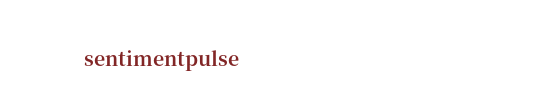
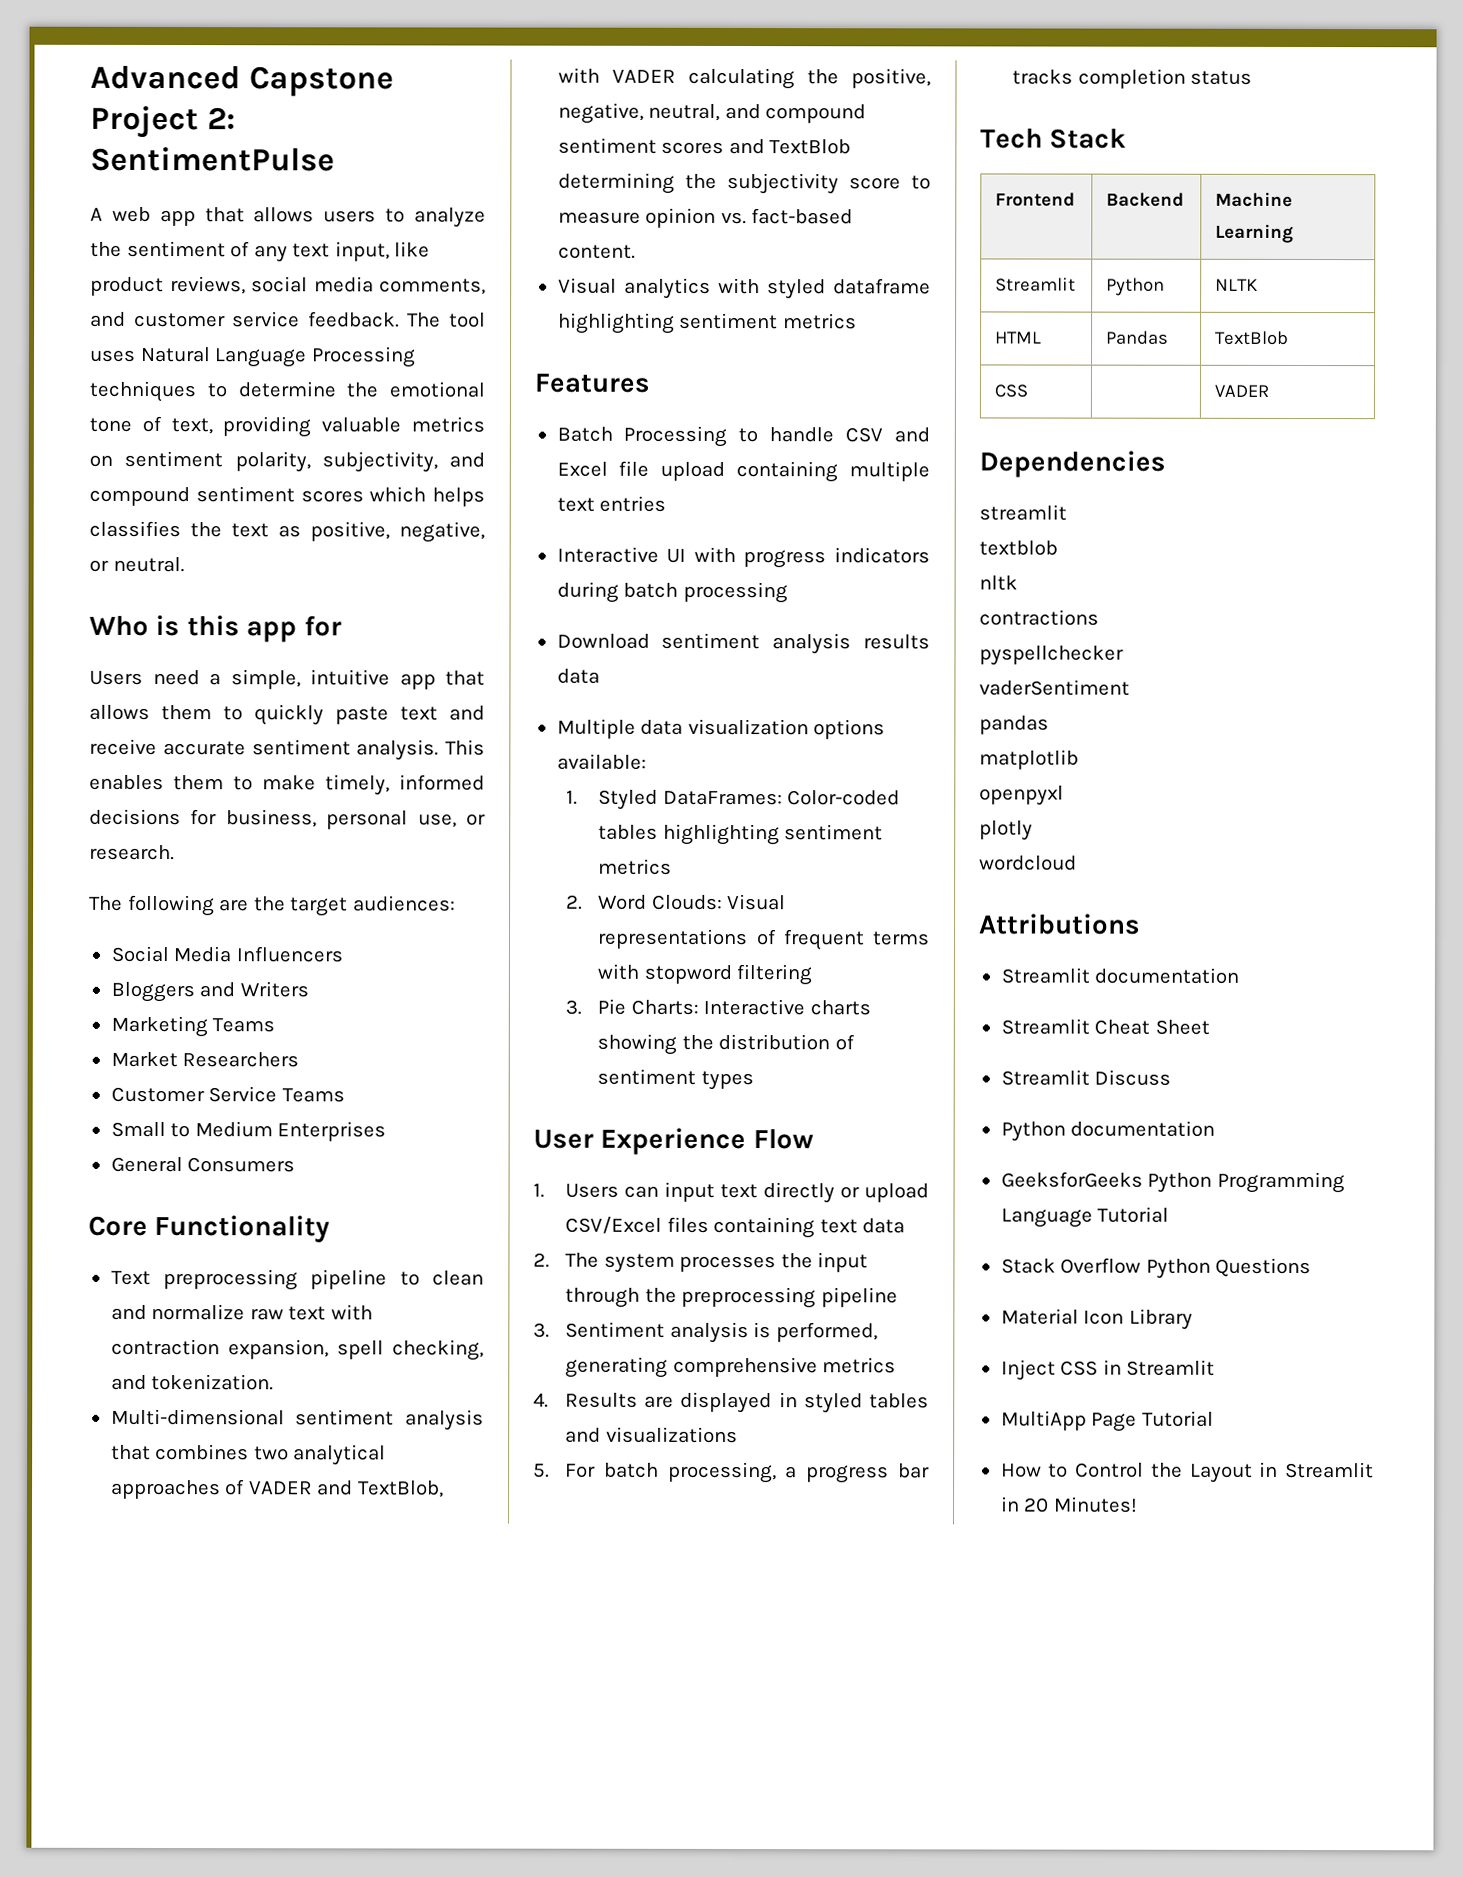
[84,50,239,71] sentimentpulse -> [90,65,394,97] [90,105,236,139] [90,146,335,172] [90,206,486,228] [90,240,431,263] [90,276,486,297] [90,311,487,328] [90,346,416,368] [89,380,485,403] [89,415,485,438] [89,450,485,473] [89,486,485,507] [89,520,485,543] [89,556,185,573] [89,614,342,643] [89,669,485,690] [89,704,485,726] [89,738,485,761] [89,774,485,796] [89,808,486,830] [89,844,175,861] [89,894,456,917] [110,945,343,963] [110,981,309,1003] [110,1015,276,1038] [110,1051,300,1068] [110,1086,345,1103] [110,1121,387,1142] [110,1156,296,1173] [88,1214,331,1243] [110,1269,484,1291] [110,1303,373,1321] [110,1338,484,1361] [110,1373,275,1391] [110,1408,484,1431] [110,1443,387,1466] [110,1479,444,1500] [557,67,931,90] [557,102,867,124] [557,137,852,155] [557,172,931,195] [557,207,854,228] [557,244,636,259] [557,277,931,300] [557,312,857,334] [534,373,650,393] [556,425,930,447] [556,460,930,483] [556,495,667,512] [556,546,930,569] [556,581,788,604] [556,632,930,655] [556,668,600,684] [556,718,886,740] [556,753,647,770] [566,789,901,810] [598,823,884,846] [598,858,673,875] [566,893,787,911] [597,928,930,951] [597,963,813,986] [565,998,871,1016] [597,1033,855,1055] [597,1068,754,1091] [533,1127,814,1156] [533,1181,929,1204] [565,1216,906,1239] [533,1252,869,1273] [565,1286,898,1309] [533,1321,878,1344] [565,1356,897,1378] [533,1391,929,1414] [565,1426,738,1444] [533,1461,930,1484] [1012,68,1253,89] [980,128,1127,149] [995,192,1076,207] [1106,192,1185,207] [1215,191,1294,207] [1215,223,1295,243] [995,277,1077,292] [1106,277,1166,296] [1215,278,1259,291] [995,331,1043,344] [1106,330,1170,345] [1215,330,1290,345] [994,384,1029,398] [1214,384,1270,397] [979,450,1166,478] [979,504,1067,521] [979,540,1058,556] [979,575,1018,591] [979,609,1099,626] [979,645,1124,666] [979,679,1130,696] [979,715,1049,735] [979,749,1079,770] [979,785,1064,806] [979,820,1033,841] [979,855,1077,871] [979,913,1141,935] [1000,967,1240,984] [1000,1018,1210,1035] [1000,1069,1172,1086] [1000,1120,1216,1142] [1000,1171,1345,1194] [1000,1206,1170,1228] [1000,1257,1312,1279] [1000,1308,1193,1330] [1000,1359,1216,1381] [1000,1410,1214,1432] [1000,1461,1374,1483] [1000,1496,1138,1513] Advanced Capstone Project 2: SentimentPulse // A web app that allows users to analyze the sentiment of any text input, like product reviews, social media comments, and customer service feedback. The tool uses Natural Language Processing techniques to determine the emotional tone of text, providing valuable metrics on sentiment polarity, subjectivity, and compound sentiment scores which helps classifies the text as positive, negative, or neutral. // Who is this app for // Users need a simple, intuitive app that allows them to quickly paste text and receive accurate sentiment analysis. This enables them to make timely, informed decisions for business, personal use, or research. // The following are the target audiences: // Social Media Influencers // Bloggers and Writers // Marketing Teams // Market Researchers // Customer Service Teams // Small to Medium Enterprises // General Consumers // Core Functionality // Text preprocessing pipeline to clean and normalize raw text with contraction expansion, spell checking, and tokenization. // Multi-dimensional sentiment analysis that combines two analytical approaches of VADER and TextBlob, with VADER calculating the positive, negative, neutral, and compound sentiment scores and TextBlob determining the subjectivity score to measure opinion vs. fact-based content. // Visual analytics with styled dataframe highlighting sentiment metrics // Features // Batch Processing to handle CSV and Excel file upload containing multiple text entries // Interactive UI with progress indicators during batch processing // Download sentiment analysis results data // Multiple data visualization options available: // 1. Styled DataFrames: Color-coded tables highlighting sentiment metrics // 2. Word Clouds: Visual representations of frequent terms with stopword filtering // 3. Pie Charts: Interactive charts showing the distribution of sentiment types // User Experience Flow // 1. Users can input text directly or upload CSV/Excel files containing text data // 2. The system processes the input through the preprocessing pipeline // 3. Sentiment analysis is performed, generating comprehensive metrics // 4. Results are displayed in styled tables and visualizations // 5. For batch processing, a progress bar tracks completion status // Tech Stack // Frontend | Backend | Machine Learning // Streamlit | Python | NLTK // HTML | Pandas | TextBlob // CSS | | VADER // Dependencies // streamlit // textblob // nltk // contractions // pyspellchecker // vaderSentiment // pandas // matplotlib // openpyxl // plotly // wordcloud // Attributions // Streamlit documentation // Streamlit Cheat Sheet // Streamlit Discuss // Python documentation // GeeksforGeeks Python Programming Language Tutorial // Stack Overflow Python Questions // Material Icon Library // Inject CSS in Streamlit // MultiApp Page Tutorial // How to Control the Layout in Streamlit in 20 Minutes!

